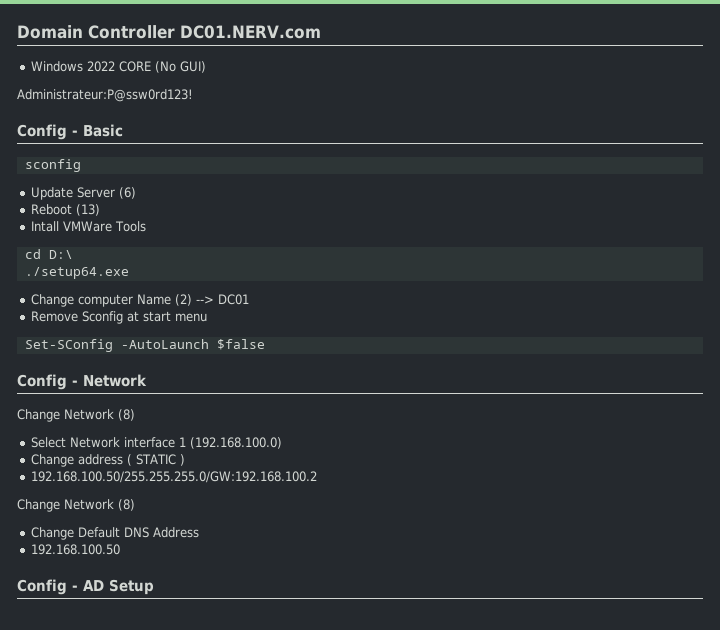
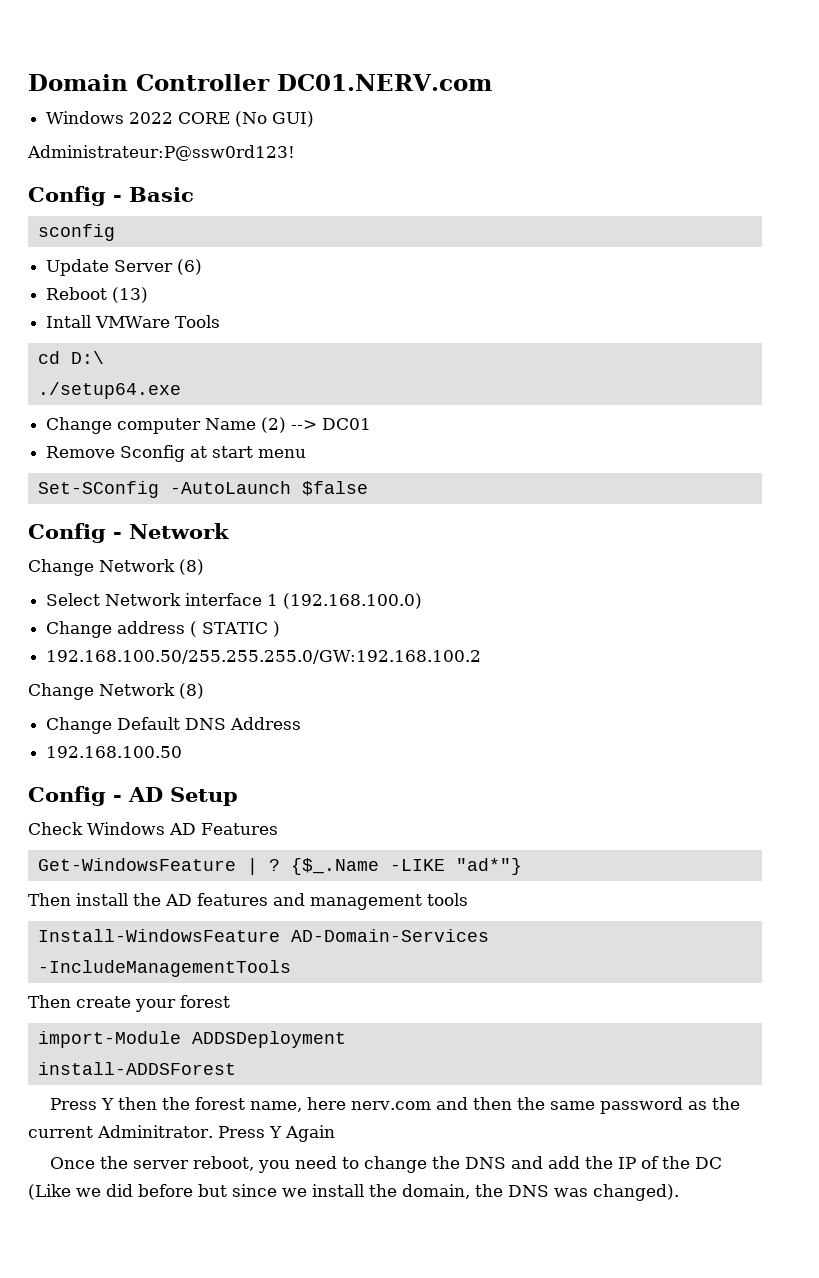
(154, 587) none -> [28,822,278,835] [37,858,522,875] [28,893,468,910] [37,929,489,942] [37,960,291,977] [28,995,230,1012] [37,1031,346,1048] [37,1062,236,1075] [50,1097,741,1114] [28,1125,335,1142] [50,1156,723,1173] [28,1184,679,1201] // Check Windows AD Features // Get-WindowsFeature | ? {$_.Name -LIKE "ad*"} // Then install the AD features and management tools // Install-WindowsFeature AD-Domain-Services -IncludeManagementTools // Then create your forest // import-Module ADDSDeployment // install-ADDSForest // Press Y then the forest name, here nerv.com and then the same password as the current Adminitrator. Press Y Again // Once the server reboot, you need to change the DNS and add the IP of the DC (Like we did before but since we install the domain, the DNS was changed).

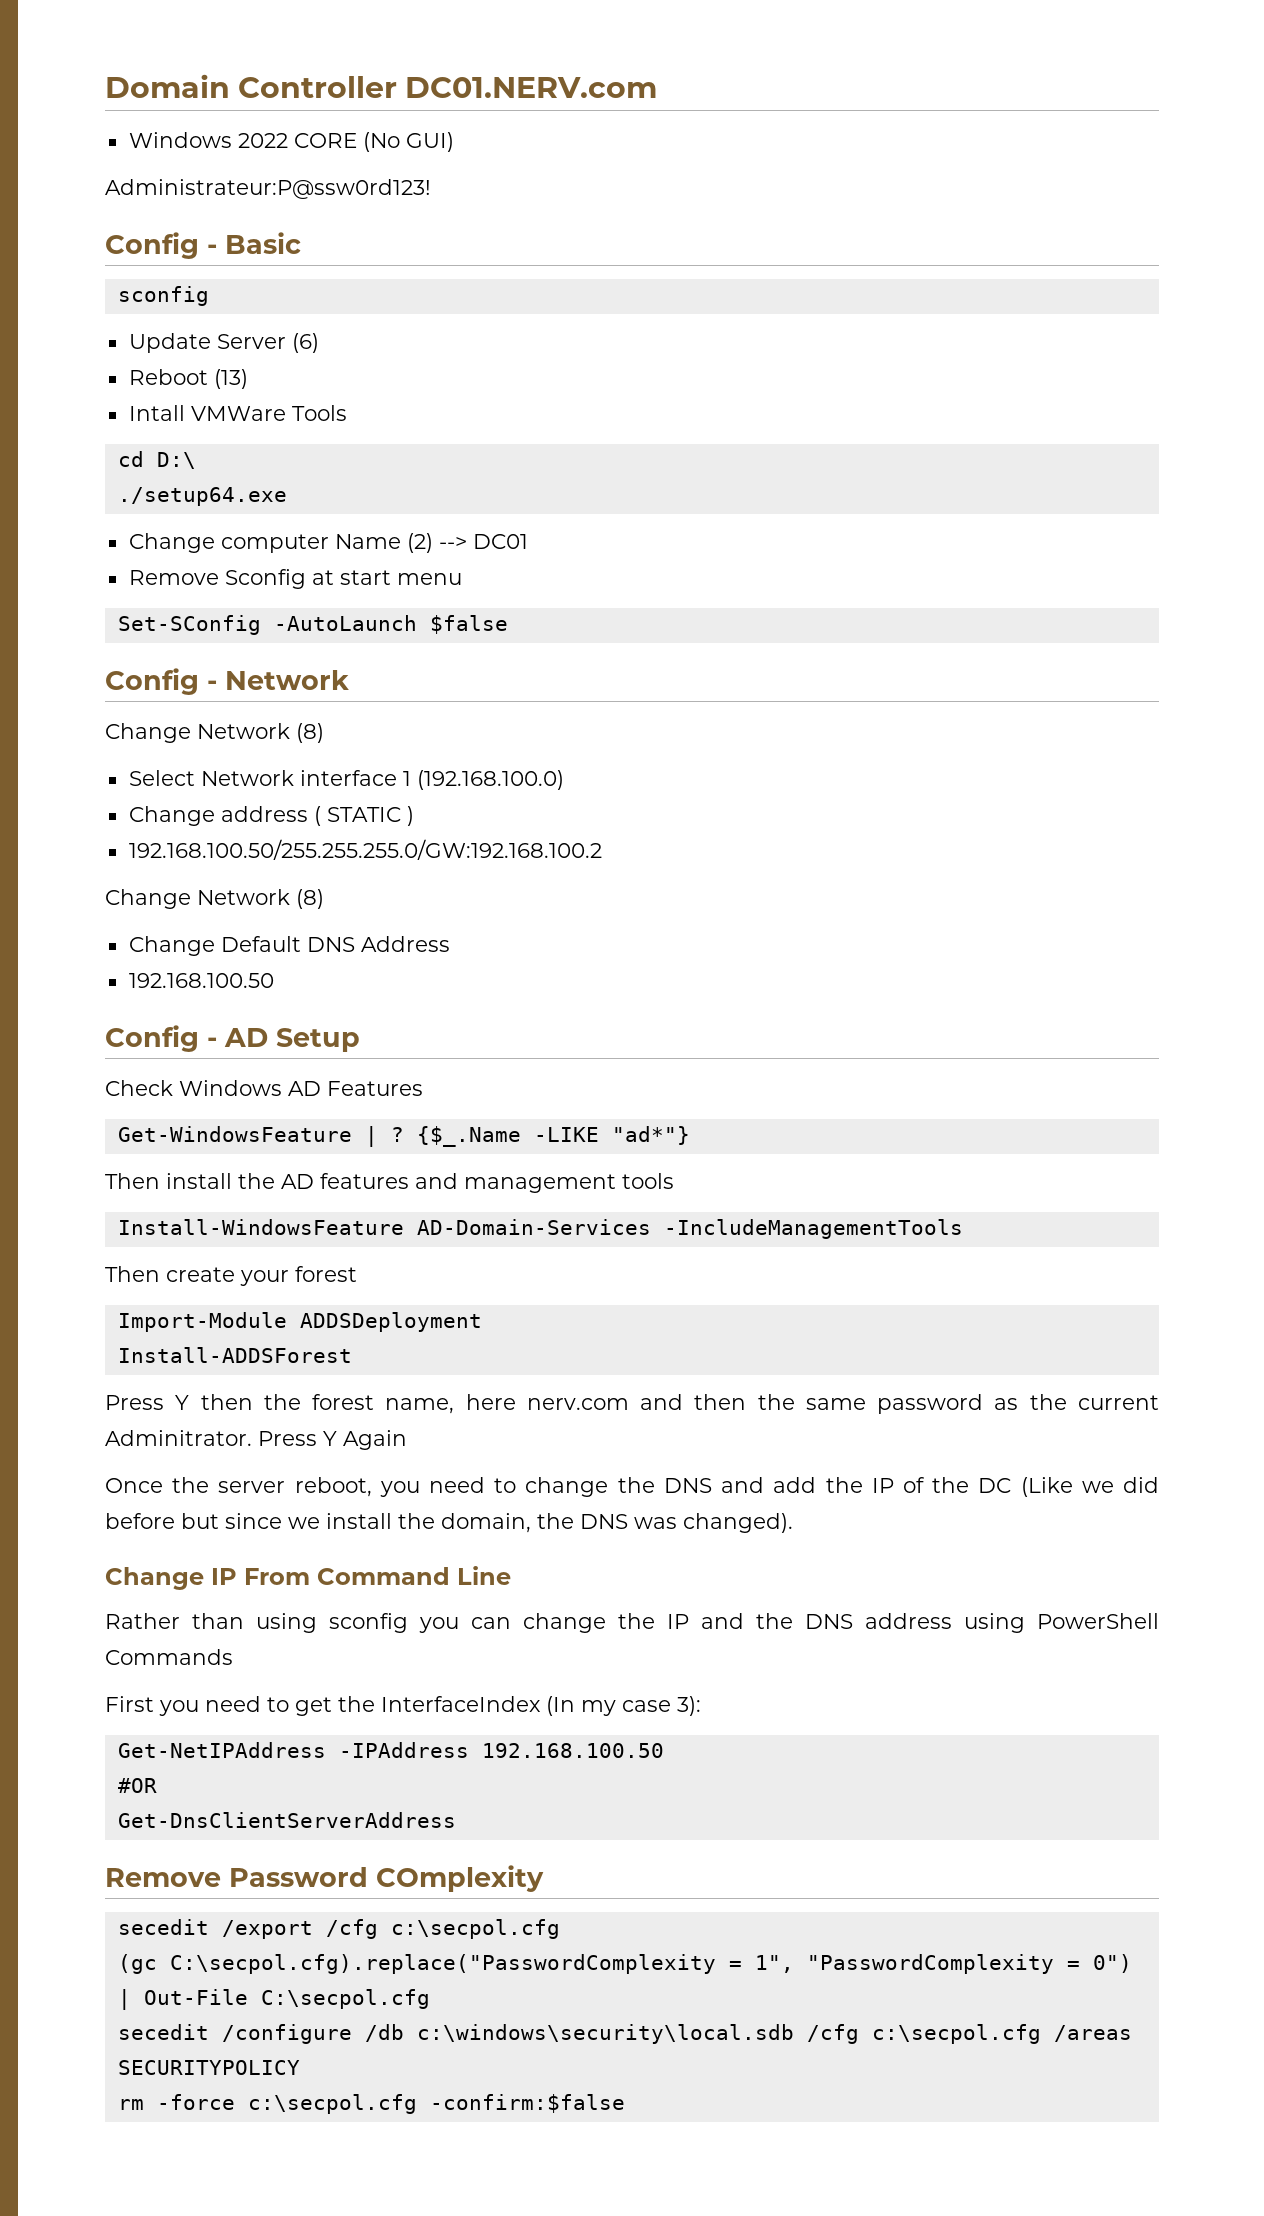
[37,1031,181,1048] import-Module -> [117,1312,287,1332] Import-Module
[37,1062,236,1075] install-ADDSForest -> [117,1347,352,1363] Install-ADDSForest
(679, 1192) none -> [105,1566,511,1590] [105,1613,1159,1633] [105,1649,233,1665] [105,1696,701,1716] [117,1742,664,1758] [117,1778,157,1793] [117,1812,456,1828] [105,1865,544,1892] [117,1919,560,1939] [117,1954,1132,1974] [117,1989,430,2010] [117,2024,1132,2044] [117,2060,300,2075] [117,2094,625,2114] // Change IP From Command Line // Rather than using sconfig you can change the IP and the DNS address using PowerShell Commands // First you need to get the InterfaceIndex (In my case 3): // Get-NetIPAddress -IPAddress 192.168.100.50 // #OR // Get-DnsClientServerAddress // Remove Password COmplexity // secedit /export /cfg c:\secpol.cfg // (gc C:\secpol.cfg).replace("PasswordComplexity = 1", "PasswordComplexity = 0") | Out-File C:\secpol.cfg // secedit /configure /db c:\windows\security\local.sdb /cfg c:\secpol.cfg /areas SECURITYPOLICY // rm -force c:\secpol.cfg -confirm:$false

